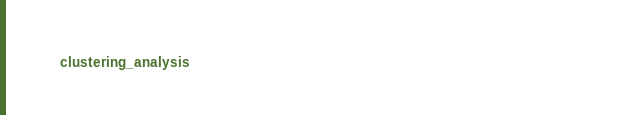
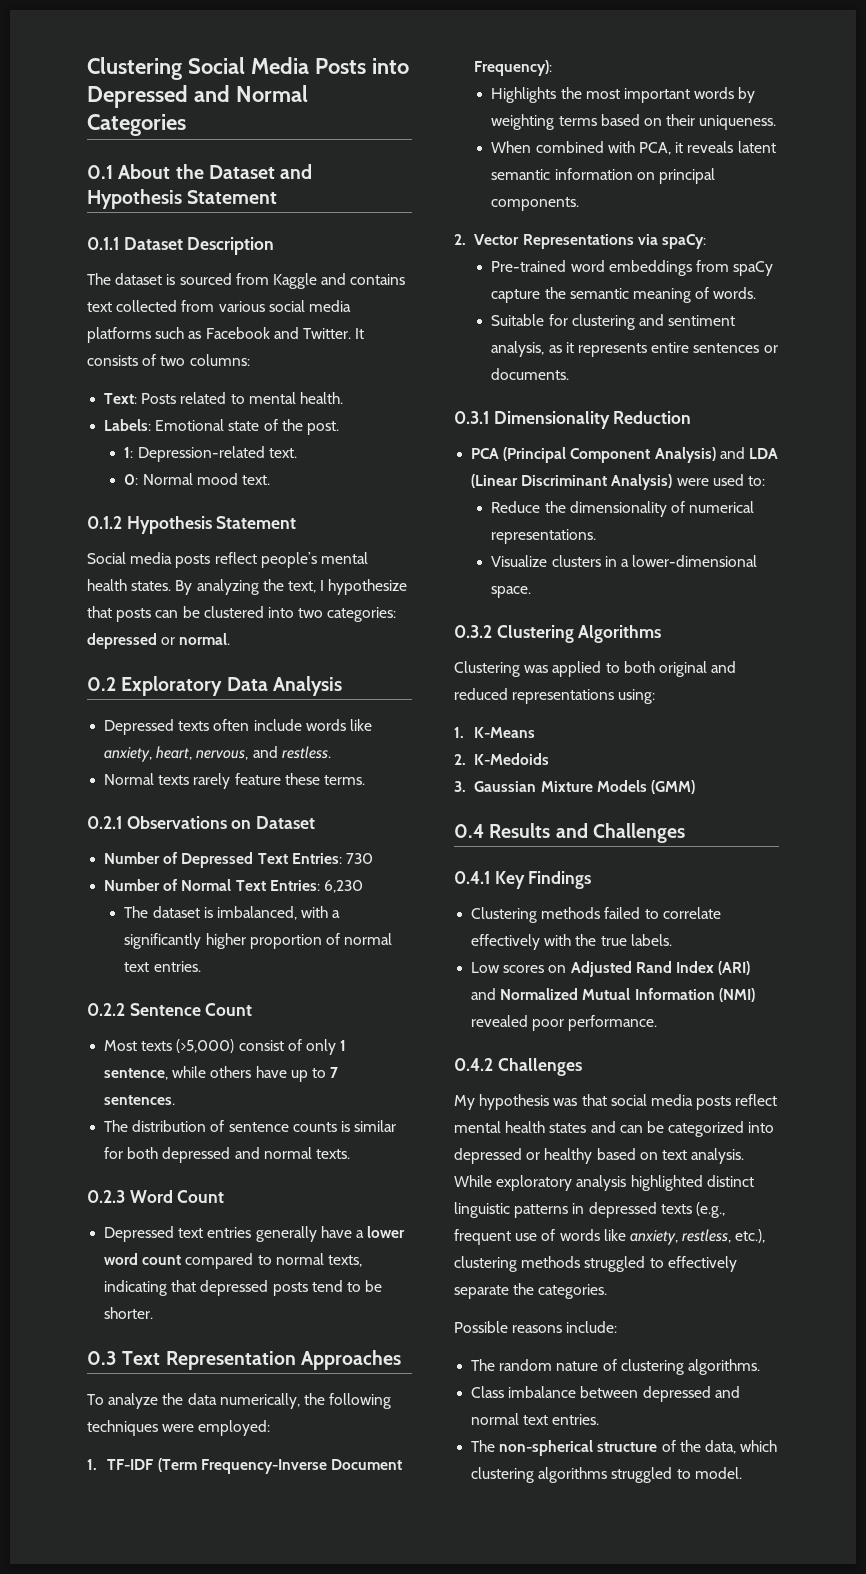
[60,56,190,70] clustering_analysis -> [87,57,409,80] [87,85,308,108] [87,114,186,136] [87,164,313,179] [87,189,278,209] [87,237,275,255] [87,273,406,289] [87,300,351,312] [87,327,365,343] [87,354,250,366] [104,392,343,404] [104,419,339,435] [124,446,297,462] [124,473,270,485] [87,516,297,534] [87,552,368,568] [87,579,408,595] [87,606,397,622] [87,633,231,649] [87,676,342,696] [104,719,372,735] [104,746,331,762] [104,773,365,789] [87,816,316,829] [104,852,373,868] [104,879,363,893] [124,906,341,920] [124,933,393,949] [124,961,201,972] [87,1003,253,1016] [104,1039,347,1055] [104,1066,339,1082] [104,1095,176,1105] [104,1120,397,1132] [104,1147,350,1163] [87,1190,225,1203] [104,1226,406,1242] [104,1253,362,1269] [104,1280,383,1296] [104,1307,154,1319] [87,1350,401,1370] [87,1393,392,1409] [87,1420,271,1436] [87,1458,402,1474] [474,60,553,76] [491,87,756,103] [491,114,777,130] [491,141,776,155] [491,168,715,184] [491,197,580,211] [454,234,706,249] [491,260,774,276] [491,287,757,303] [491,314,736,330] [491,341,778,357] [491,368,570,380] [454,411,692,429] [471,447,778,463] [471,474,765,490] [491,501,755,517] [491,529,597,544] [491,555,758,567] [491,586,532,598] [454,625,662,643] [454,661,737,677] [454,688,656,704] [454,727,536,738] [454,753,550,765] [454,780,695,794] [454,823,685,843] [454,871,592,889] [471,907,721,923] [471,934,672,950] [471,961,751,977] [471,988,755,1002] [471,1015,658,1031] [454,1058,582,1076] [454,1094,778,1110] [454,1121,775,1137] [454,1148,745,1164] [454,1175,754,1191] [454,1202,725,1218] [454,1229,766,1245] [454,1256,737,1272] [454,1283,608,1299] [454,1321,618,1333] [471,1359,760,1375] [471,1386,740,1402] [471,1413,600,1425] [471,1440,778,1456] [471,1467,742,1483] Clustering Social Media Posts into Depressed and Normal Categories // 0.1 About the Dataset and Hypothesis Statement // 0.1.1 Dataset Description // The dataset is sourced from Kaggle and contains text collected from various social media platforms such as Facebook and Twitter. It consists of two columns: // Text: Posts related to mental health. // Labels: Emotional state of the post. // 1: Depression-related text. // 0: Normal mood text. // 0.1.2 Hypothesis Statement // Social media posts reflect people’s mental health states. By analyzing the text, I hypothesize that posts can be clustered into two categories: depressed or normal. // 0.2 Exploratory Data Analysis // Depressed texts often include words like anxiety, heart, nervous, and restless. // Normal texts rarely feature these terms. // 0.2.1 Observations on Dataset // Number of Depressed Text Entries: 730 // Number of Normal Text Entries: 6,230 // The dataset is imbalanced, with a significantly higher proportion of normal text entries. // 0.2.2 Sentence Count // Most texts (>5,000) consist of only 1 sentence, while others have up to 7 sentences. // The distribution of sentence counts is similar for both depressed and normal texts. // 0.2.3 Word Count // Depressed text entries generally have a lower word count compared to normal texts, indicating that depressed posts tend to be shorter. // 0.3 Text Representation Approaches // To analyze the data numerically, the following techniques were employed: // 1. TF-IDF (Term Frequency-Inverse Document Frequency): // Highlights the most important words by weighting terms based on their uniqueness. // When combined with PCA, it reveals latent semantic information on principal components. // 2. Vector Representations via spaCy: // Pre-trained word embeddings from spaCy capture the semantic meaning of words. // Suitable for clustering and sentiment analysis, as it represents entire sentences or documents. // 0.3.1 Dimensionality Reduction // PCA (Principal Component Analysis) and LDA (Linear Discriminant Analysis) were used to: // Reduce the dimensionality of numerical representations. // Visualize clusters in a lower-dimensional space. // 0.3.2 Clustering Algorithms // Clustering was applied to both original and reduced representations using: // 1. K-Means // 2. K-Medoids // 3. Gaussian Mixture Models (GMM) // 0.4 Results and Challenges // 0.4.1 Key Findings // Clustering methods failed to correlate effectively with the true labels. // Low scores on Adjusted Rand Index (ARI) and Normalized Mutual Information (NMI) revealed poor performance. // 0.4.2 Challenges // My hypothesis was that social media posts reflect mental health states and can be categorized into depressed or healthy based on text analysis. While exploratory analysis highlighted distinct linguistic patterns in depressed texts (e.g., frequent use of words like anxiety, restless, etc.), clustering methods struggled to effectively separate the categories. // Possible reasons include: // The random nature of clustering algorithms. // Class imbalance between depressed and normal text entries. // The non-spherical structure of the data, which clustering algorithms struggled to model.

